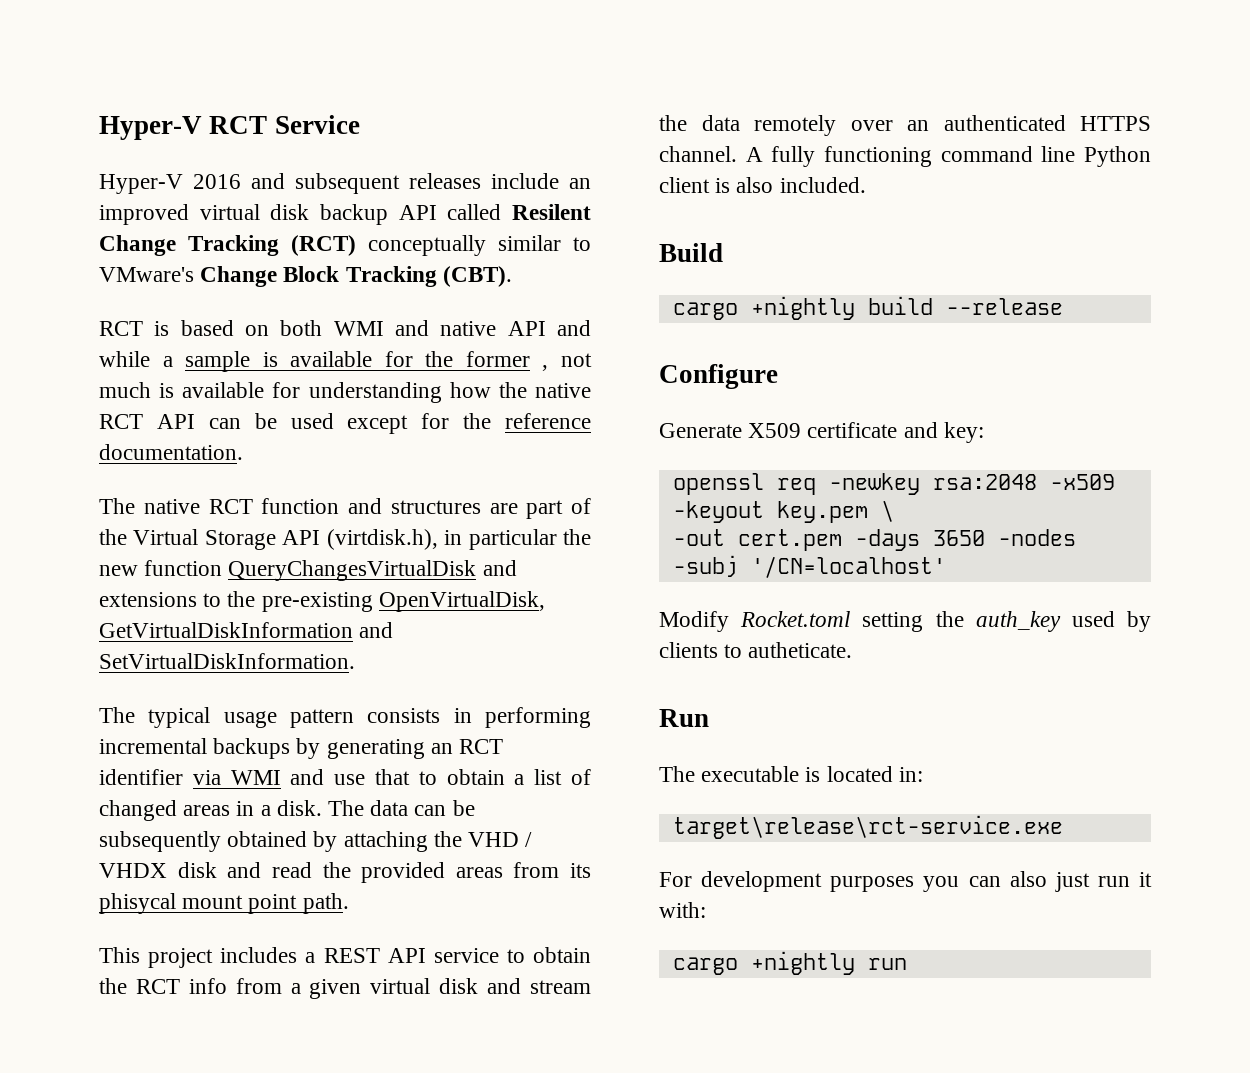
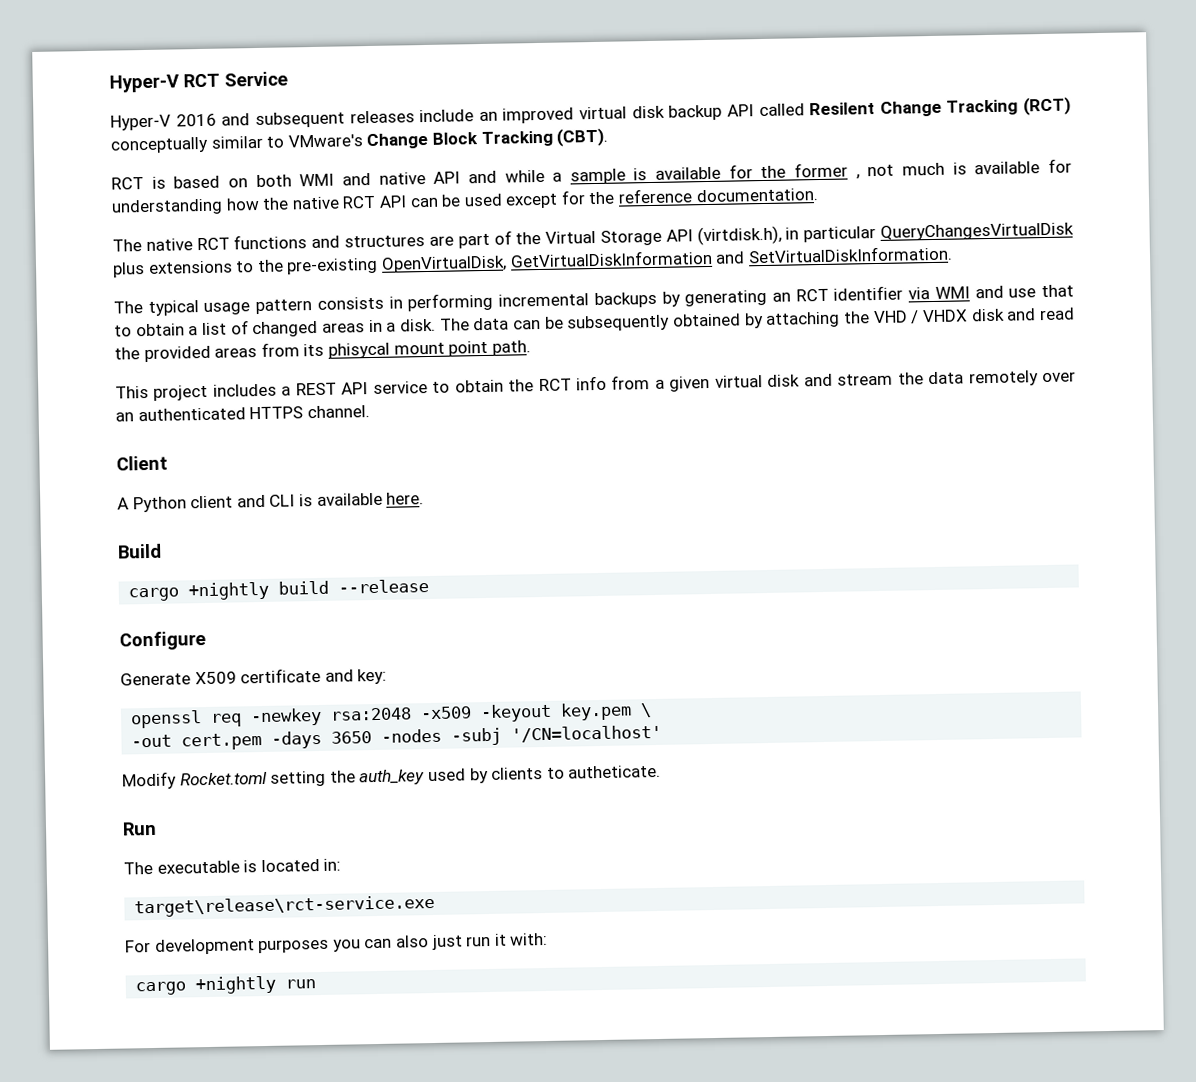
[261,498,340,514] function -> [233,234,308,250] functions
[563,529,591,545] [99,560,517,581] the new function QueryChangesVirtualDisk and -> [880,222,1074,241] [112,262,145,278] QueryChangesVirtualDisk plus
[745,146,1151,167] [659,177,866,193] A fully functioning command line Python client is also included. -> [116,455,168,471] [117,492,425,513] // Client // A Python client and CLI is available here.

